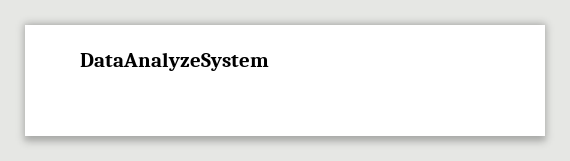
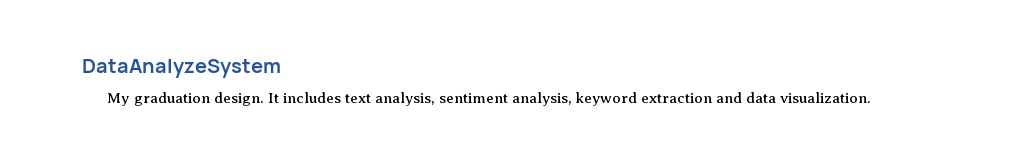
(269, 61) none -> [107,92,872,106] // My graduation design. It includes text analysis, sentiment analysis, keyword extraction and data visualization.

